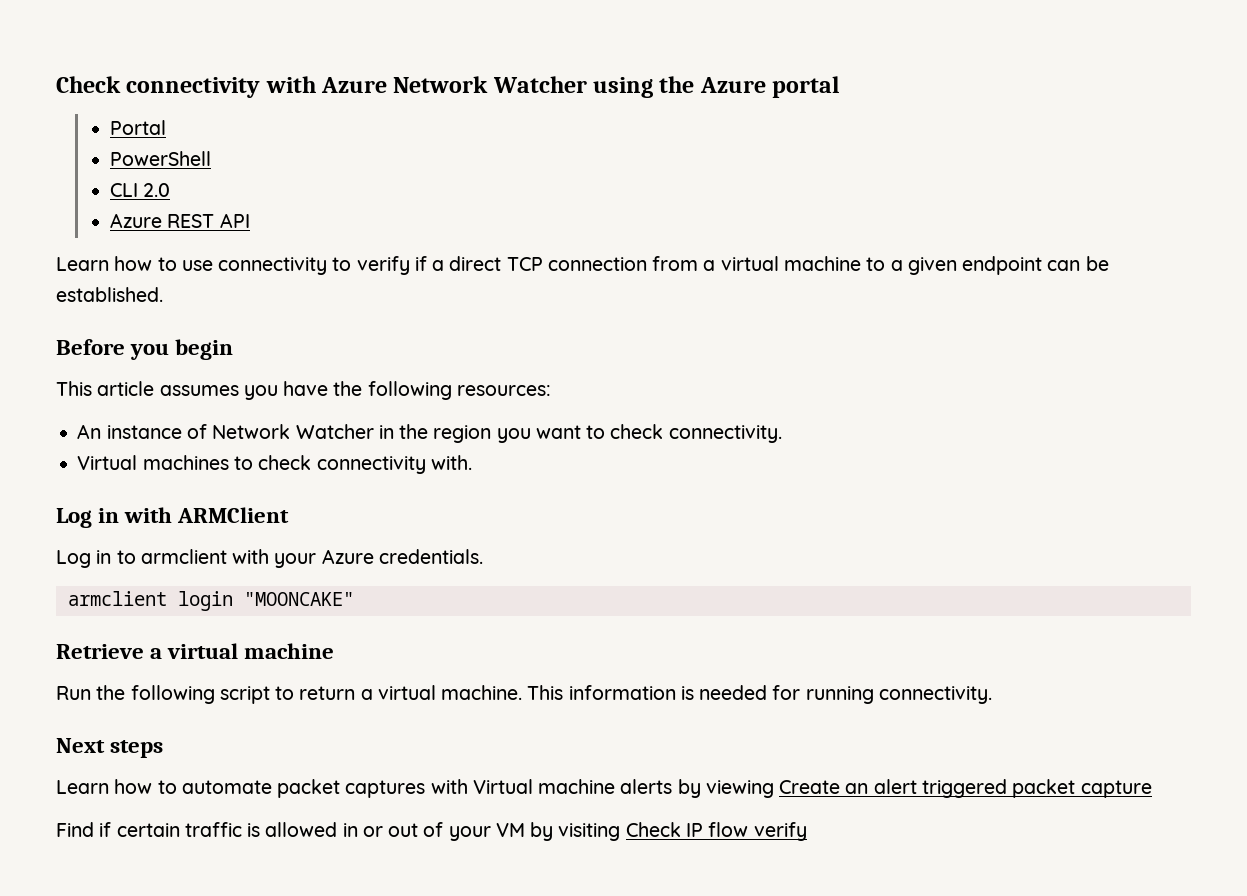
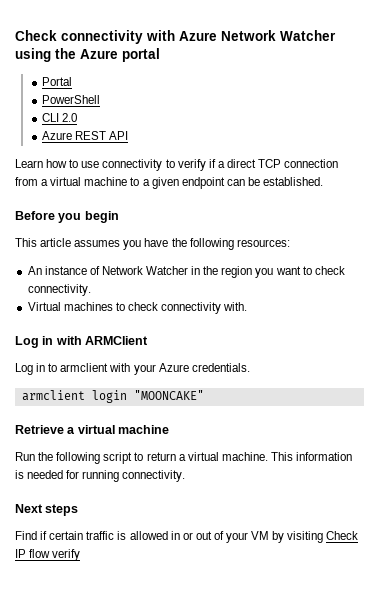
[56,779,1152,798] // Learn how to automate packet captures with Virtual machine alerts by viewing Create an alert triggered packet capture -> (79, 510) none

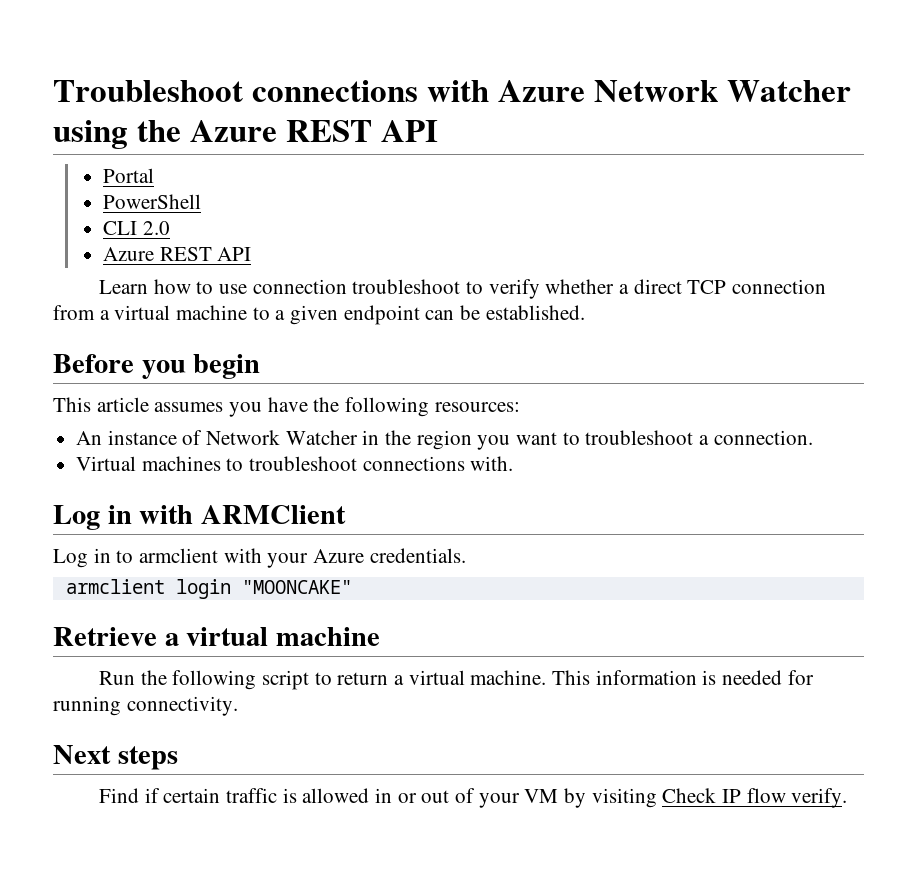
[15,30,143,44] Check connectivity -> [53,80,418,102] Troubleshoot connections
[122,48,160,62] portal -> [285,120,438,142] REST API
[102,159,163,171] connectivity -> [252,279,461,294] connection troubleshoot
[208,159,216,168] if -> [545,279,615,294] whether
[314,266,345,275] [27,284,91,296] check connectivity. -> [585,430,813,445] troubleshoot a connection.
[127,302,222,314] check connectivity -> [249,456,465,471] troubleshoot connections
[52,549,81,561] verify -> [791,788,848,808] verify.

